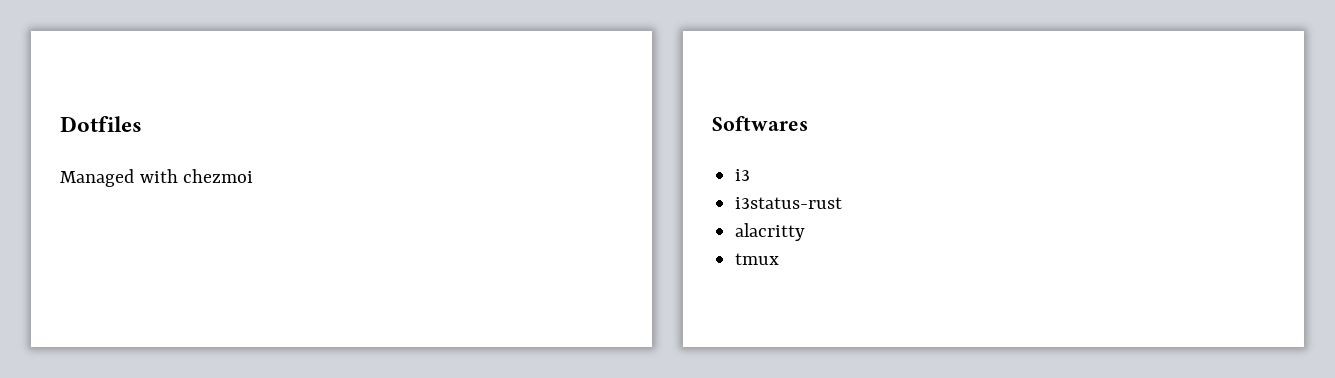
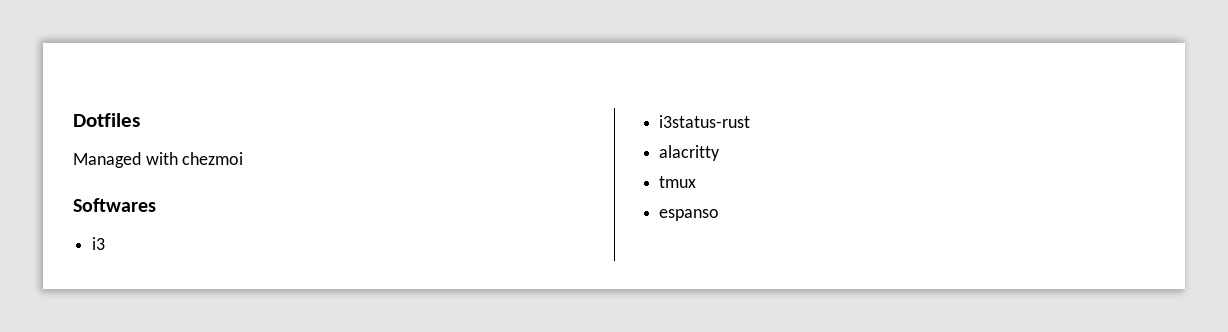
(780, 259) none -> [659,209,720,221] // espanso

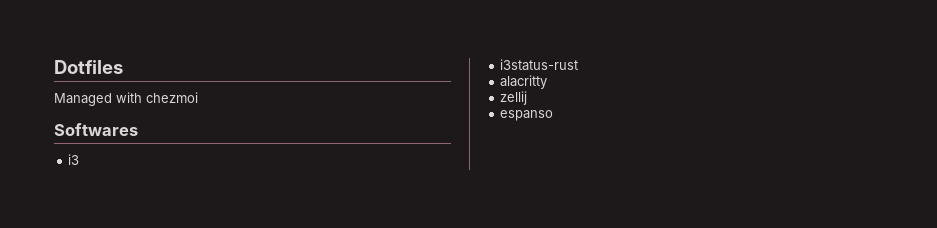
[659,176,697,188] tmux -> [500,91,528,105] zellij

